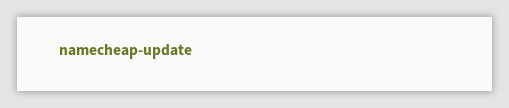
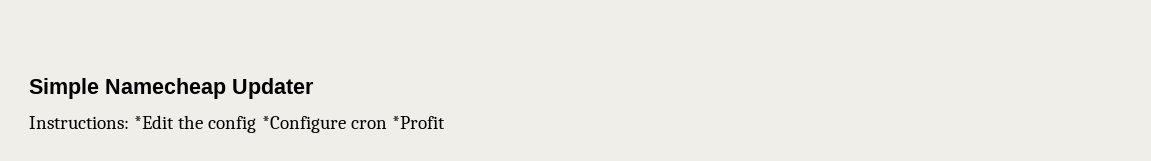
[59,44,192,59] namecheap-update -> [29,78,314,99] [29,115,445,133] Simple Namecheap Updater // Instructions: *Edit the config *Configure cron *Profit

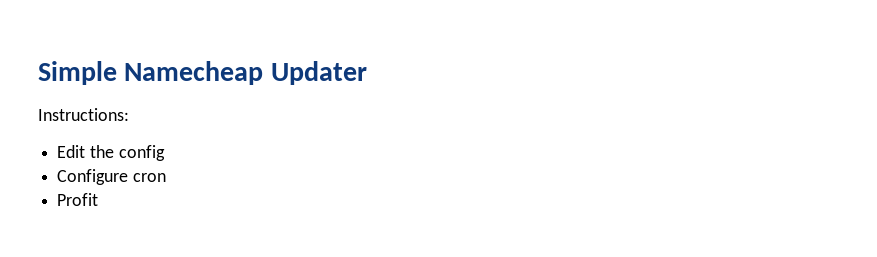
[134,115,175,129] *Edit -> [57,145,86,158] // Edit
[261,116,346,133] *Configure -> [57,169,129,185] // Configure
[391,116,445,129] *Profit -> [57,193,99,206] // Profit

